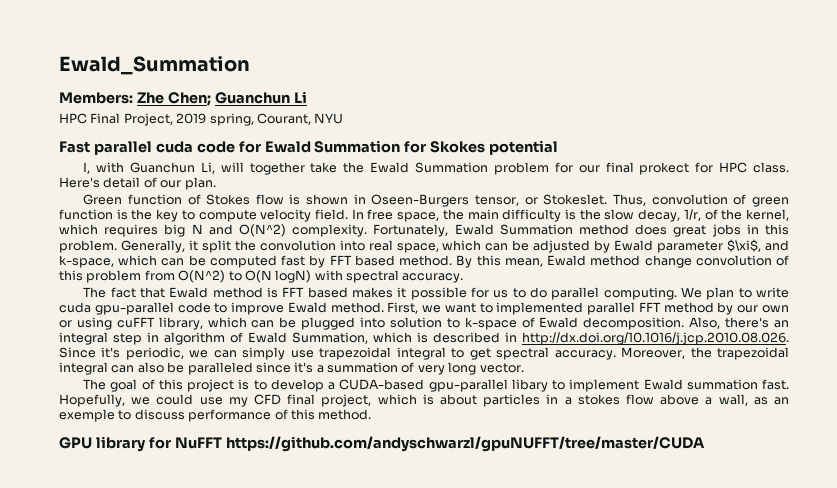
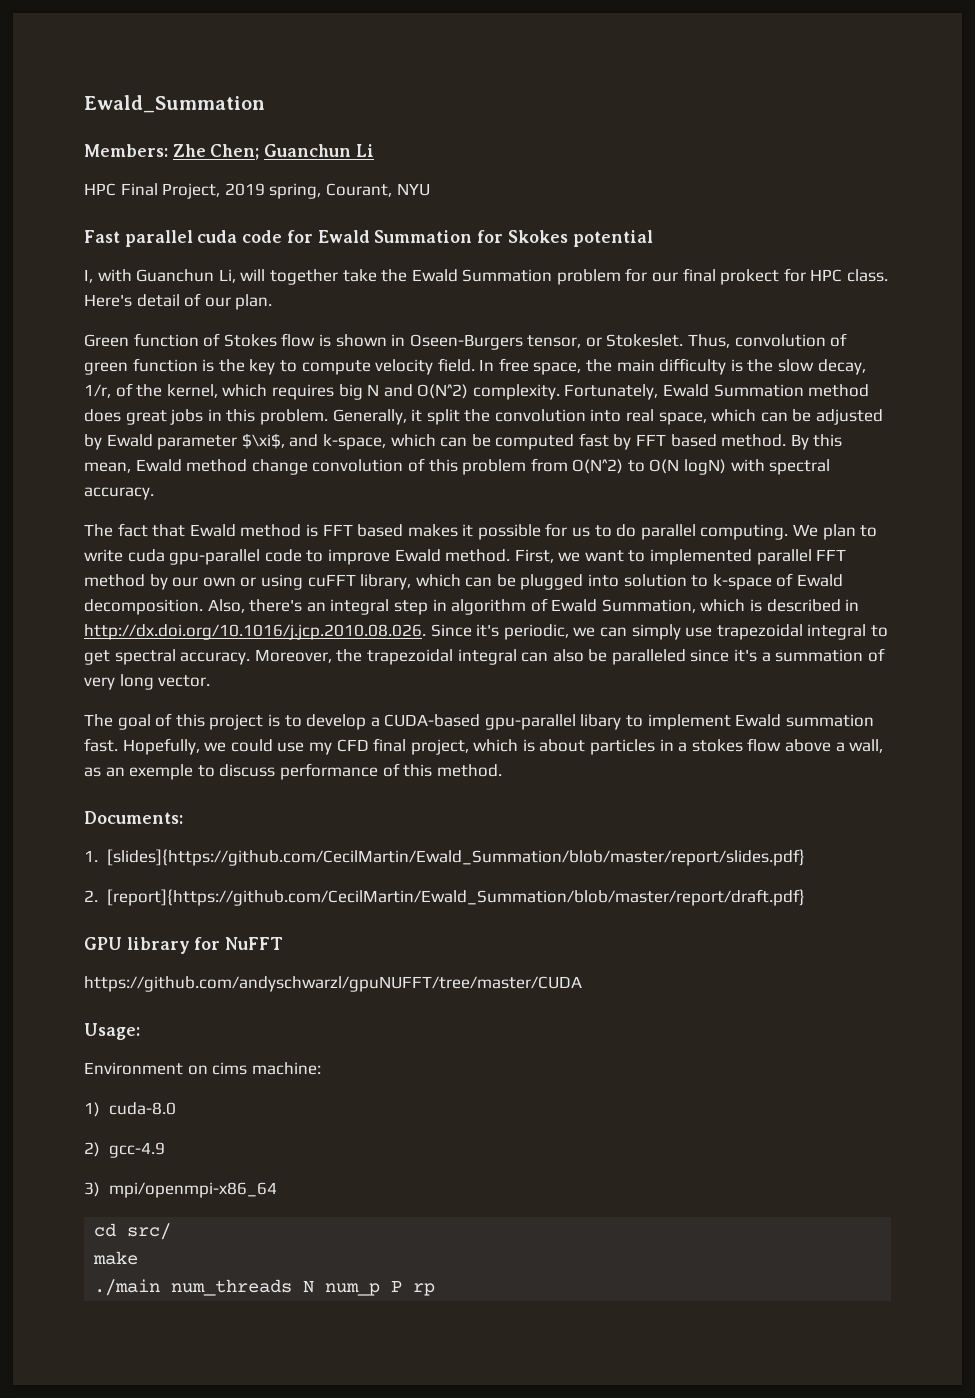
(372, 414) none -> [84,811,183,824] [84,849,805,866] [84,889,805,906] // Documents: // 1. [slides]{https://github.com/CecilMartin/Ewald_Summation/blob/master/report/slides.pdf} // 2. [report]{https://github.com/CecilMartin/Ewald_Summation/blob/master/report/draft.pdf}
(222, 443) none -> (284, 943) //
(705, 444) none -> [84,1023,140,1040] [84,1062,321,1075] [84,1102,176,1117] [84,1142,165,1158] [84,1182,277,1198] [94,1223,172,1240] [93,1251,139,1265] [94,1279,436,1296] // Usage: // Environment on cims machine: // 1) cuda-8.0 // 2) gcc-4.9 // 3) mpi/openmpi-x86_64 // cd src/ // make // ./main num_threads N num_p P rp

